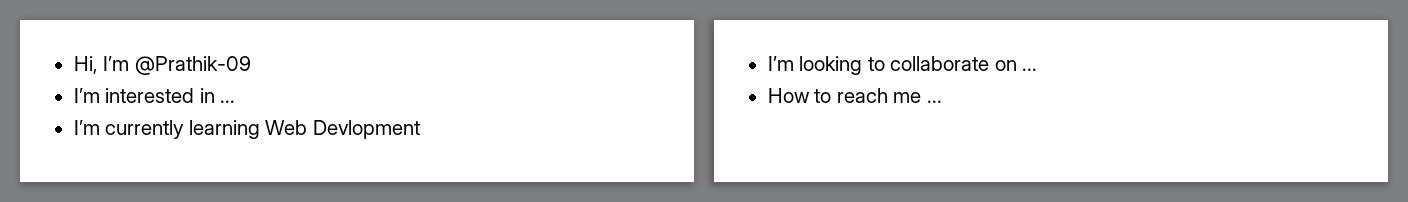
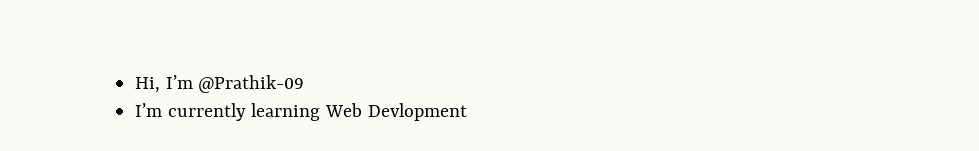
[73,88,236,103] // I’m interested in ... -> (305, 84) none
[767,56,1038,75] [767,88,942,103] // I’m looking to collaborate on ... // How to reach me ... -> (467, 112) none

